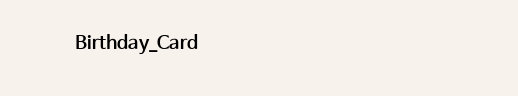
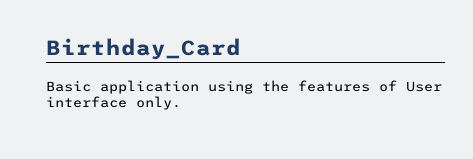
(198, 44) none -> [46,80,442,94] [46,96,181,110] // Basic application using the features of User interface only.

